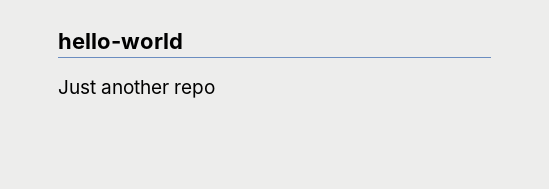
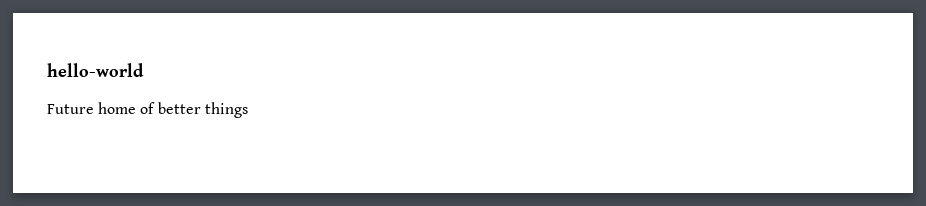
[58,80,216,98] Just another repo -> [47,102,248,118] Future home of better things

